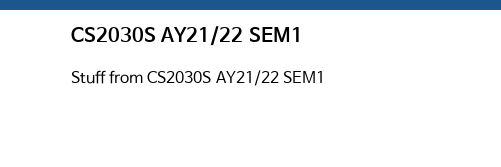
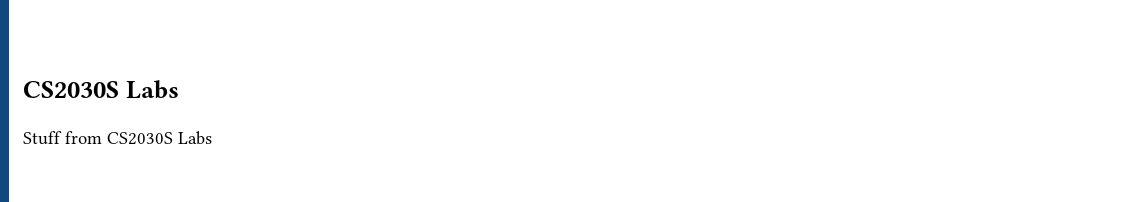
[71,26,303,46] CS2030S AY21/22 SEM1 -> [23,80,180,99] CS2030S Labs
[215,70,325,86] AY21/22 SEM1 -> [178,131,212,145] Labs

